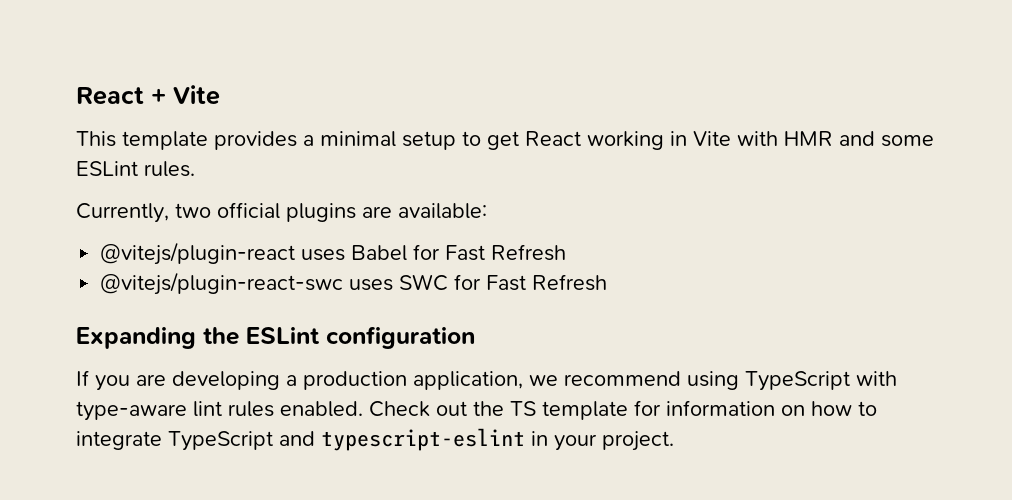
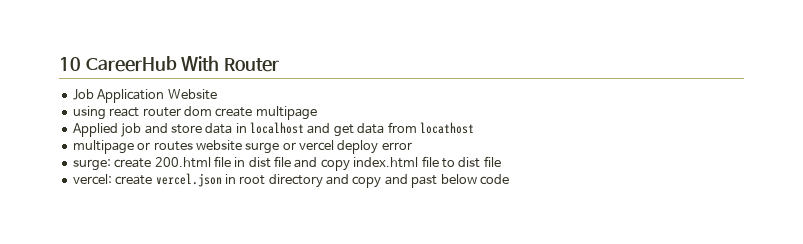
[76,85,220,105] [76,131,934,150] [76,161,195,177] [76,202,487,223] [100,242,567,265] [100,272,608,295] [76,326,475,349] [76,370,897,391] [76,400,877,421] [76,428,674,451] React + Vite // This template provides a minimal setup to get React working in Vite with HMR and some ESLint rules. // Currently, two official plugins are available: // @vitejs/plugin-react uses Babel for Fast Refresh // @vitejs/plugin-react-swc uses SWC for Fast Refresh // Expanding the ESLint configuration // If you are developing a production application, we recommend using TypeScript with type-aware lint rules enabled. Check out the TS template for information on how to integrate TypeScript and typescript-eslint in your project. -> [59,56,280,72] [72,89,217,103] [72,106,317,120] [72,122,474,137] [72,140,412,154] [72,156,501,171] [72,173,509,188] 10 CareerHub With Router // Job Application Website // using react router dom create multipage // Applied job and store data in localhost and get data from locathost // multipage or routes website surge or vercel deploy error // surge: create 200.html file in dist file and copy index.html file to dist file // vercel: create vercel.json in root directory and copy and past below code

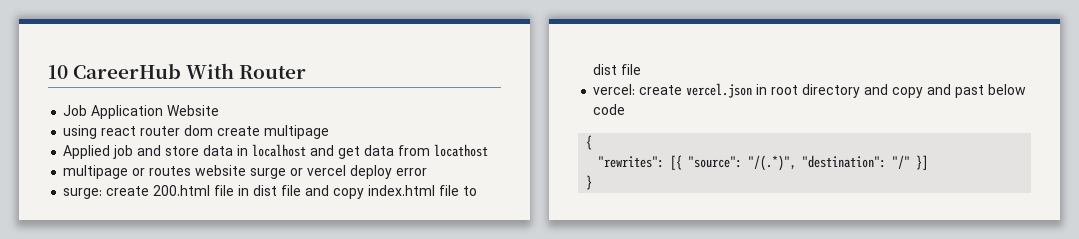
(509, 179) none -> [586,135,593,150] [598,155,929,171] [586,175,593,190] // { // "rewrites": [{ "source": "/(.*)", "destination": "/" }] // }

